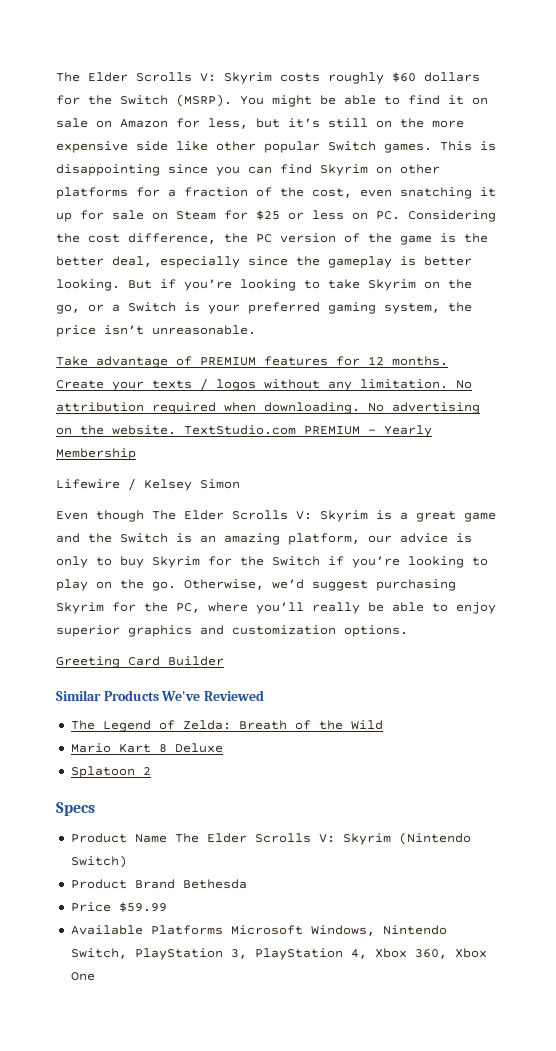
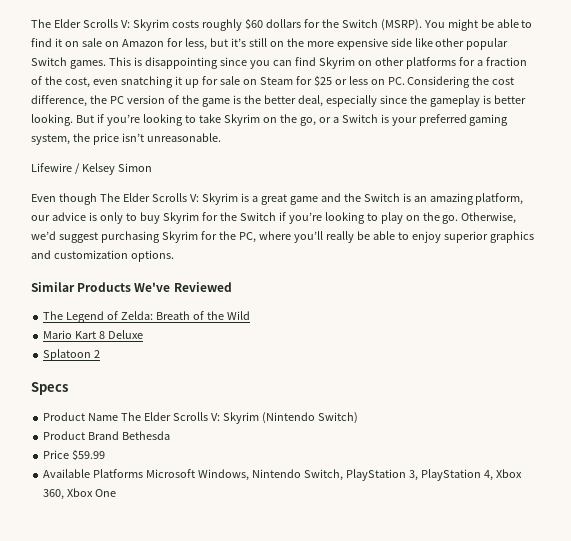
[56,356,448,368] [56,378,472,391] [56,402,480,414] [56,425,432,437] [56,448,136,460] // Take advantage of PREMIUM features for 12 months. Create your texts / logos without any limitation. No attribution required when downloading. No advertising on the website. TextStudio.com PREMIUM - Yearly Membership -> (221, 137) none
[56,656,224,668] // Greeting Card Builder -> (174, 256) none

